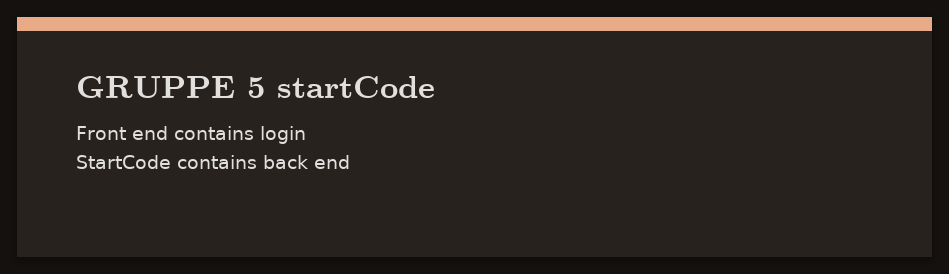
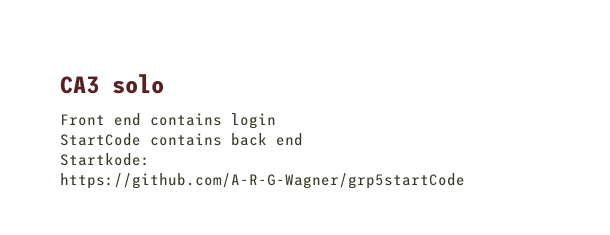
[76,76,435,98] GRUPPE 5 startCode -> [60,74,164,94] CA3 solo
(350, 162) none -> [60,153,150,166] [60,173,465,189] // Startkode: https://github.com/A-R-G-Wagner/grp5startCode

